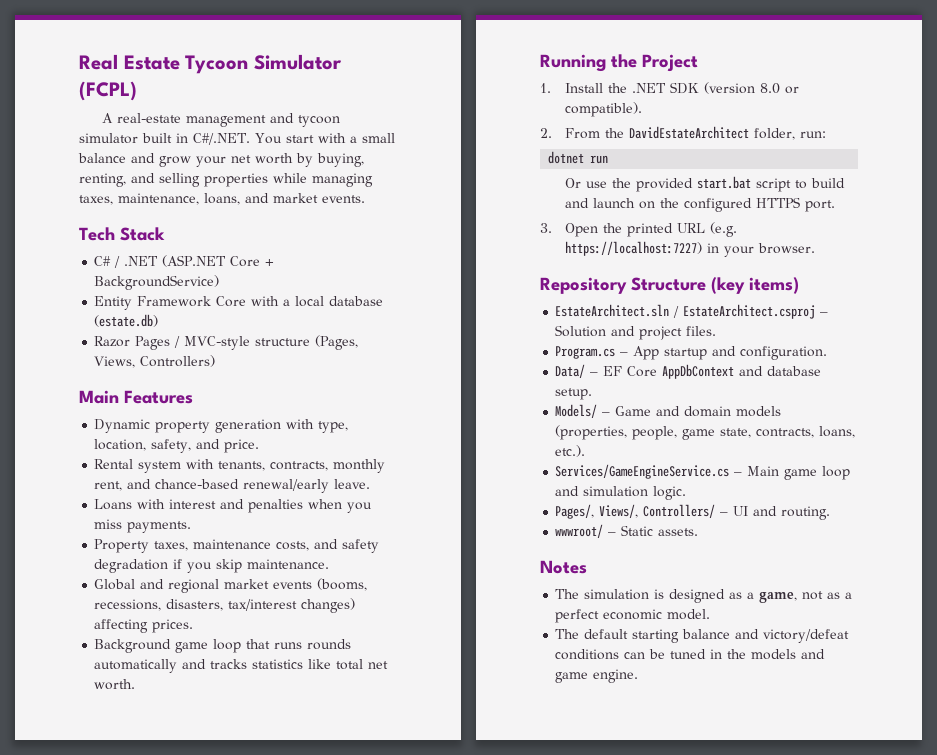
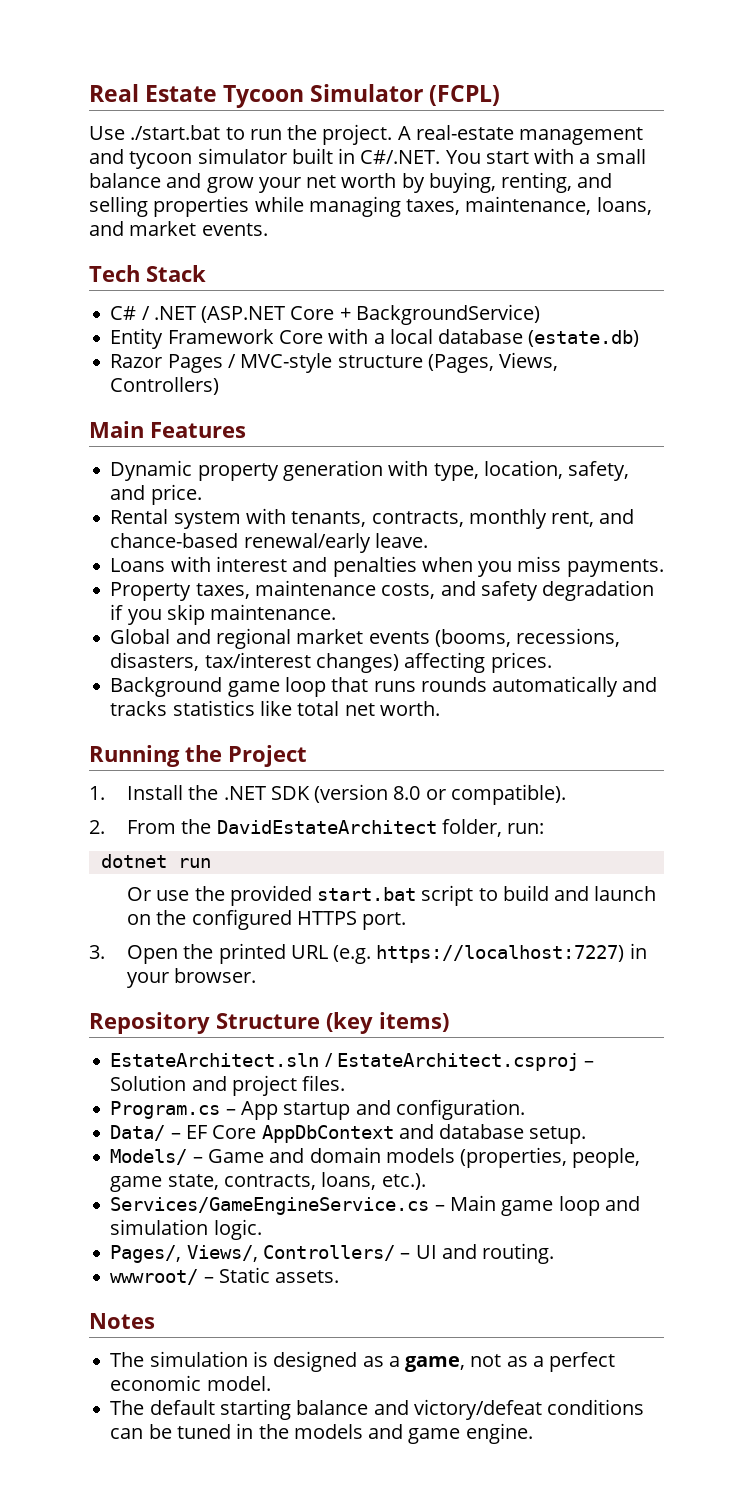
(137, 91) none -> [89,124,393,145] Use ./start.bat to run the project.

